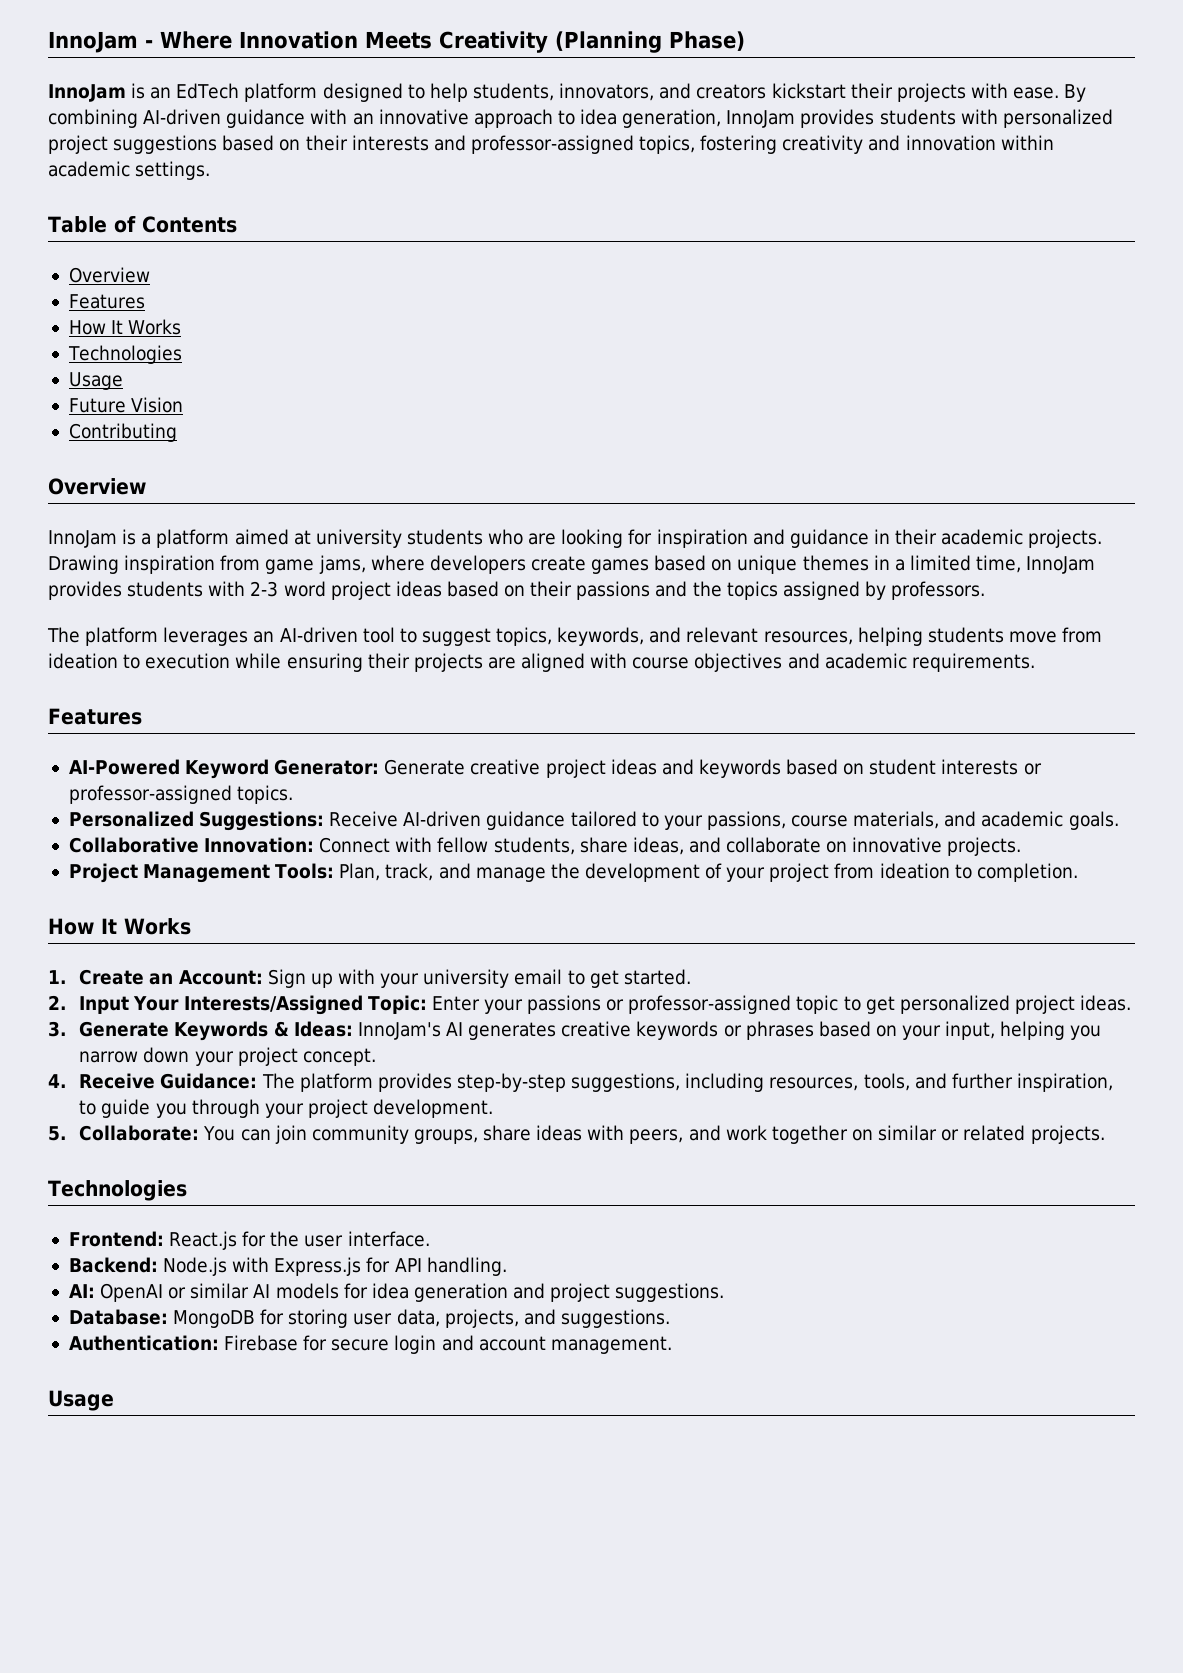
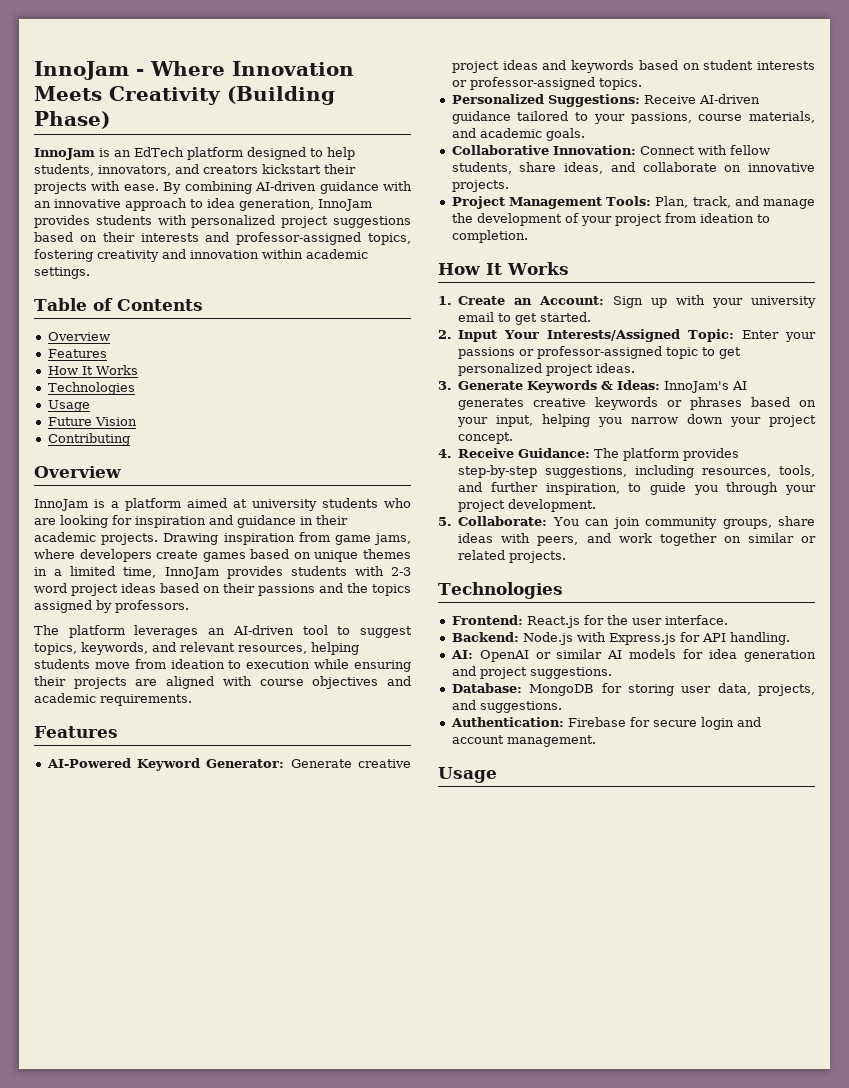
[555,31,662,53] (Planning -> [227,86,335,105] (Building

